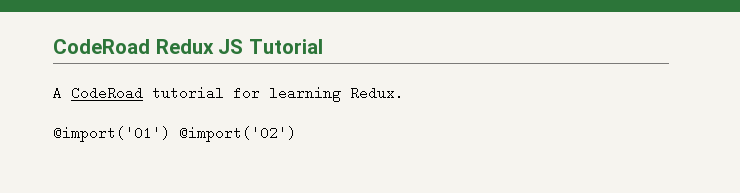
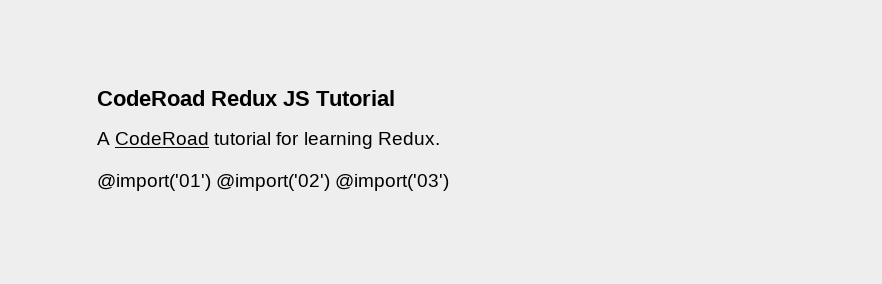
(296, 134) none -> [335,174,450,191] @import('03')

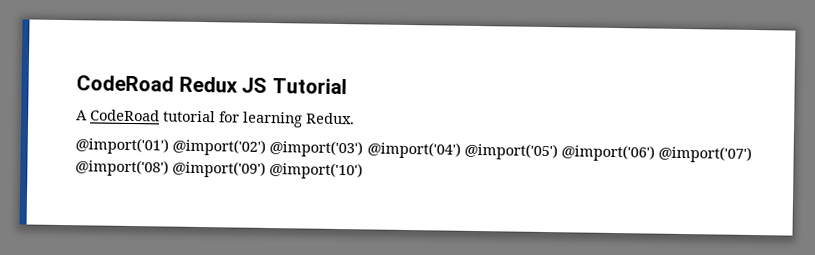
(450, 182) none -> [366,141,753,164] [75,159,363,180] @import('04') @import('05') @import('06') @import('07') @import('08') @import('09') @import('10')

